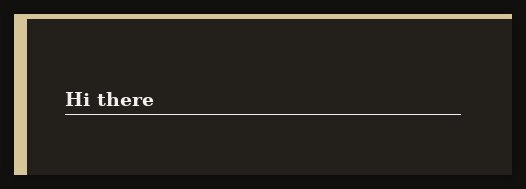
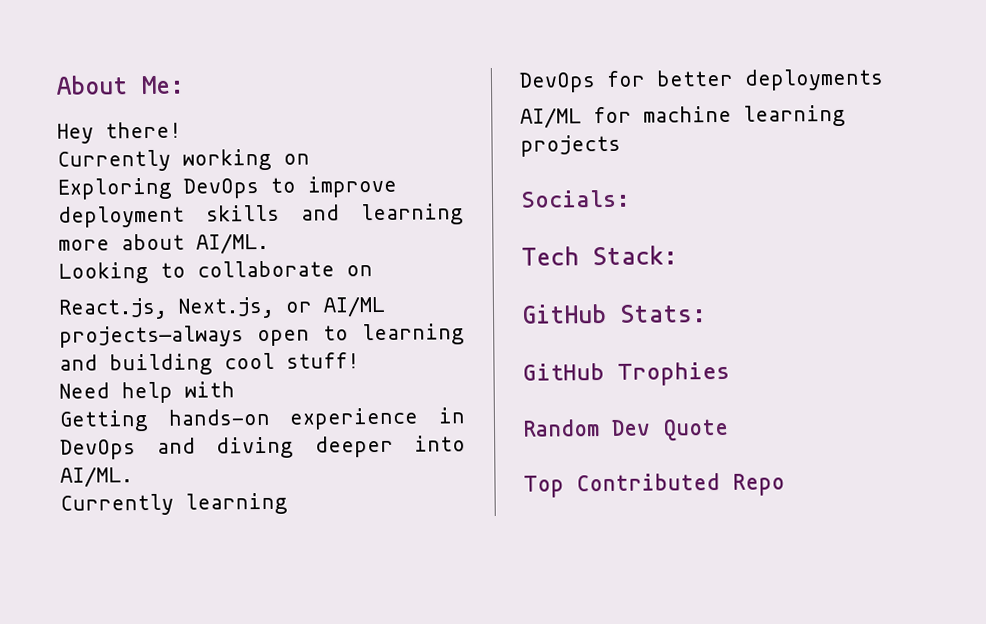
[65,92,154,106] Hi there -> [56,75,185,95] [57,121,182,144] [57,148,310,172] [57,175,397,200] [58,203,464,228] [58,232,269,255] [58,260,373,284] [58,295,386,320] [59,323,465,348] [59,352,360,376] [59,381,235,404] [59,407,465,432] [60,435,466,460] [60,466,133,488] [60,492,288,516] [519,68,884,93] [520,104,846,129] [520,134,621,157] [520,189,631,208] [521,245,678,266] [521,304,707,324] [522,361,730,386] [522,418,729,442] [523,473,785,498] About Me: // Hey there! // Currently working on // Exploring DevOps to improve deployment skills and learning more about AI/ML. // Looking to collaborate on // React.js, Next.js, or AI/ML projects—always open to learning and building cool stuff! // Need help with // Getting hands-on experience in DevOps and diving deeper into AI/ML. // Currently learning // DevOps for better deployments // AI/ML for machine learning projects // Socials: // Tech Stack: // GitHub Stats: // GitHub Trophies // Random Dev Quote // Top Contributed Repo

